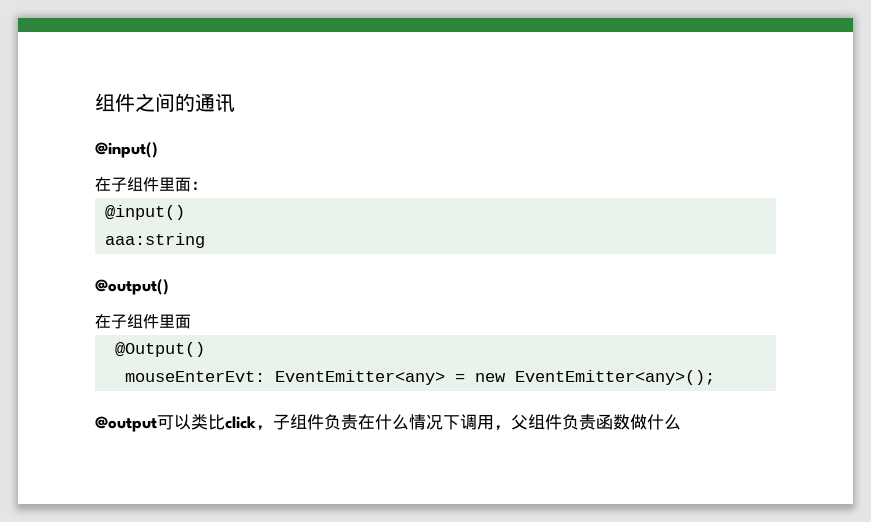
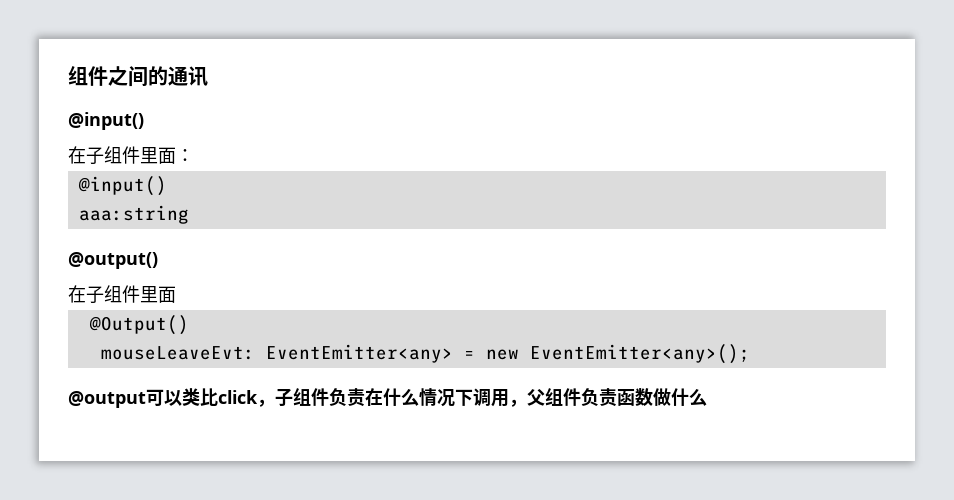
[124,371,265,382] mouseEnterEvt: -> [100,346,255,360] mouseLeaveEvt:

